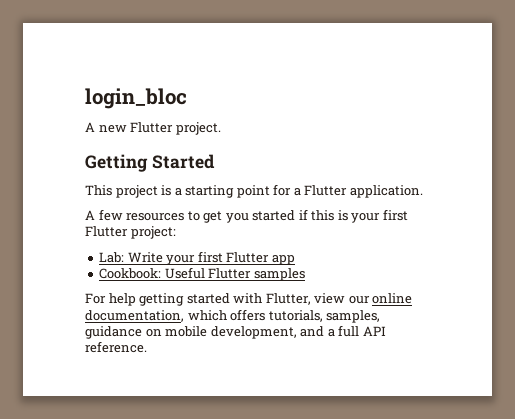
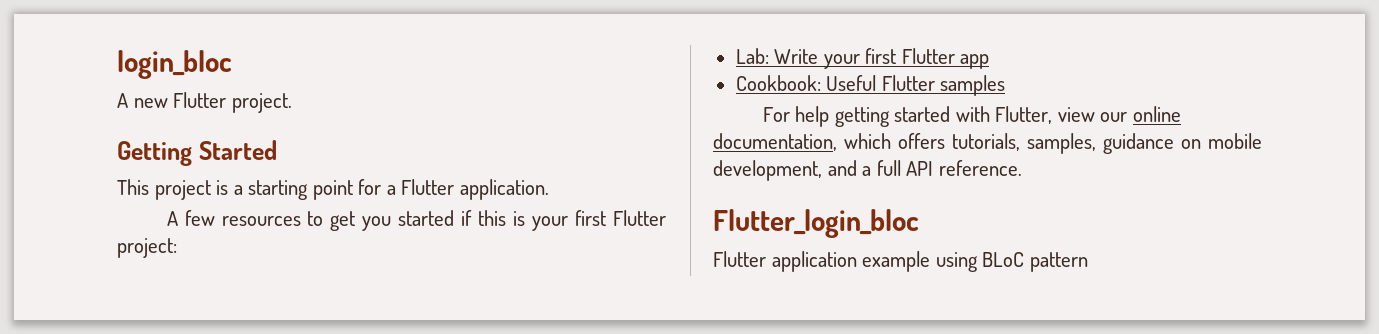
(147, 347) none -> [713,209,919,238] [713,251,1088,272] // Flutter_login_bloc // Flutter application example using BLoC pattern

